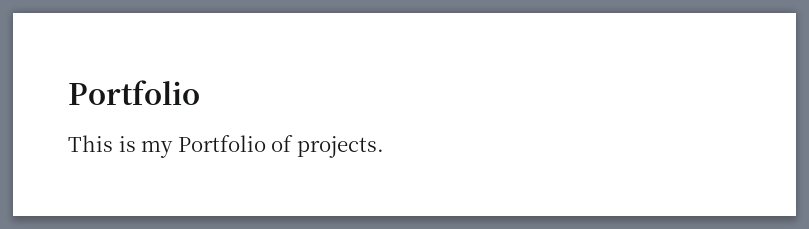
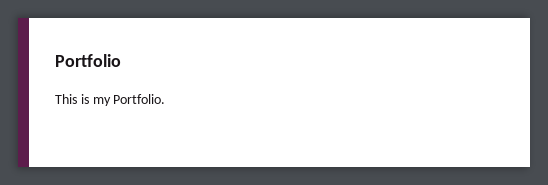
[177,135,384,158] Portfolio of projects. -> [113,94,166,104] Portfolio.

